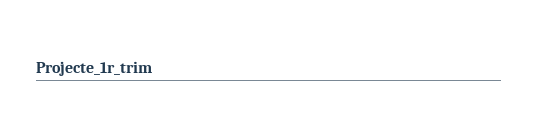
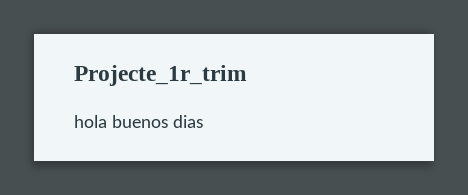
(152, 68) none -> [74,115,203,128] // hola buenos dias

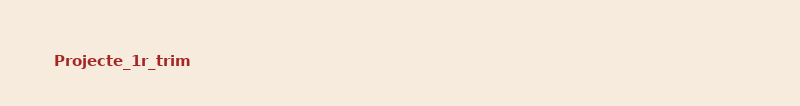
[74,115,203,128] // hola buenos dias -> (191, 62) none

